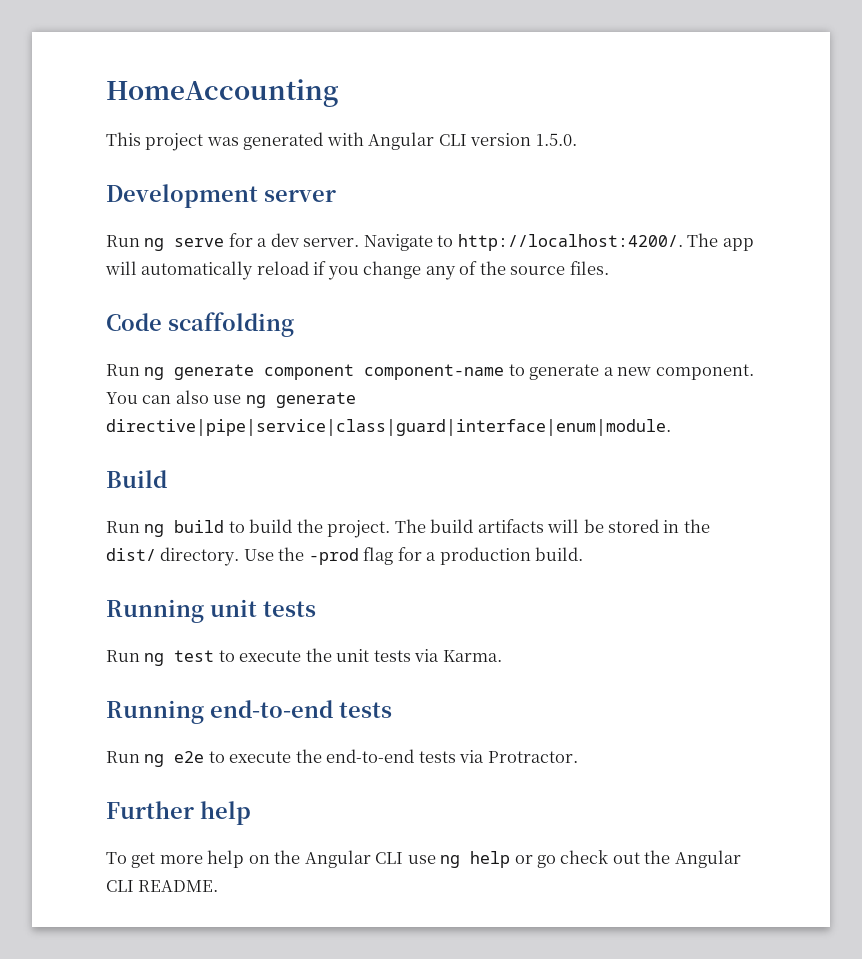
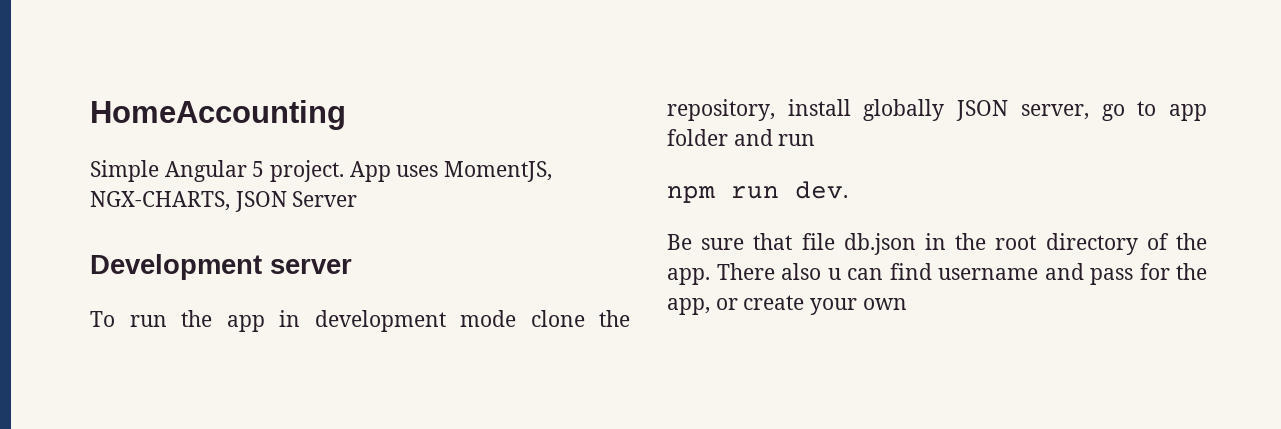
[106,132,577,151] [106,184,336,208] [106,233,754,251] [105,261,609,280] [106,312,294,337] [106,364,754,380] [106,390,356,408] [106,419,671,436] [106,470,167,488] [106,519,710,538] [106,547,584,566] [106,599,316,623] [106,648,502,666] [106,700,392,724] [106,749,578,767] [106,801,251,825] [106,850,741,868] [106,880,219,892] This project was generated with Angular CLI version 1.5.0. // Development server // Run ng serve for a dev server. Navigate to http://localhost:4200/. The app will automatically reload if you change any of the source files. // Code scaffolding // Run ng generate component component-name to generate a new component. You can also use ng generate directive|pipe|service|class|guard|interface|enum|module. // Build // Run ng build to build the project. The build artifacts will be stored in the dist/ directory. Use the -prod flag for a production build. // Running unit tests // Run ng test to execute the unit tests via Karma. // Running end-to-end tests // Run ng e2e to execute the end-to-end tests via Protractor. // Further help // To get more help on the Angular CLI use ng help or go check out the Angular CLI README. -> [90,160,553,182] [90,191,358,212] [90,254,352,280] [90,310,630,332] [667,99,1207,121] [667,129,816,146] [667,181,848,203] [667,233,1207,255] [667,263,1207,285] [667,295,907,315] Simple Angular 5 project. App uses MomentJS, NGX-CHARTS, JSON Server // Development server // To run the app in development mode clone the repository, install globally JSON server, go to app folder and run // npm run dev. // Be sure that file db.json in the root directory of the app. There also u can find username and pass for the app, or create your own

